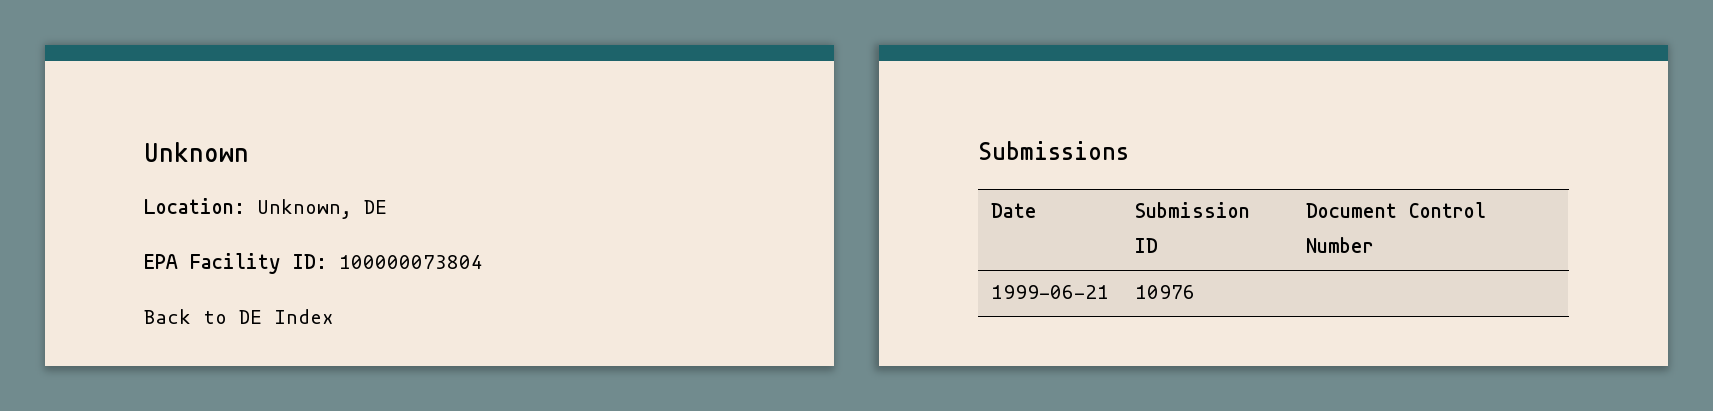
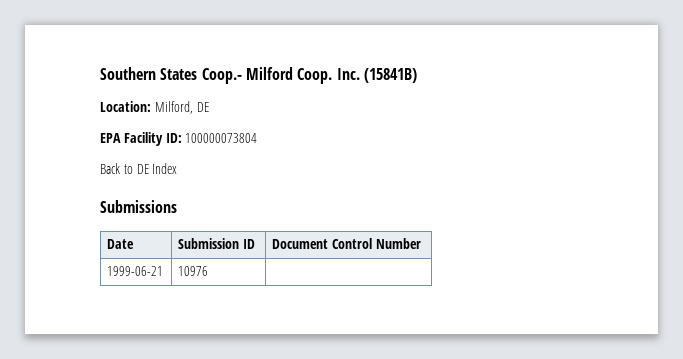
[144,142,249,162] Unknown -> [100,67,417,84] Southern States Coop.- Milford Coop. Inc. (15841B)
[257,199,352,219] Unknown, -> [154,101,193,114] Milford,

